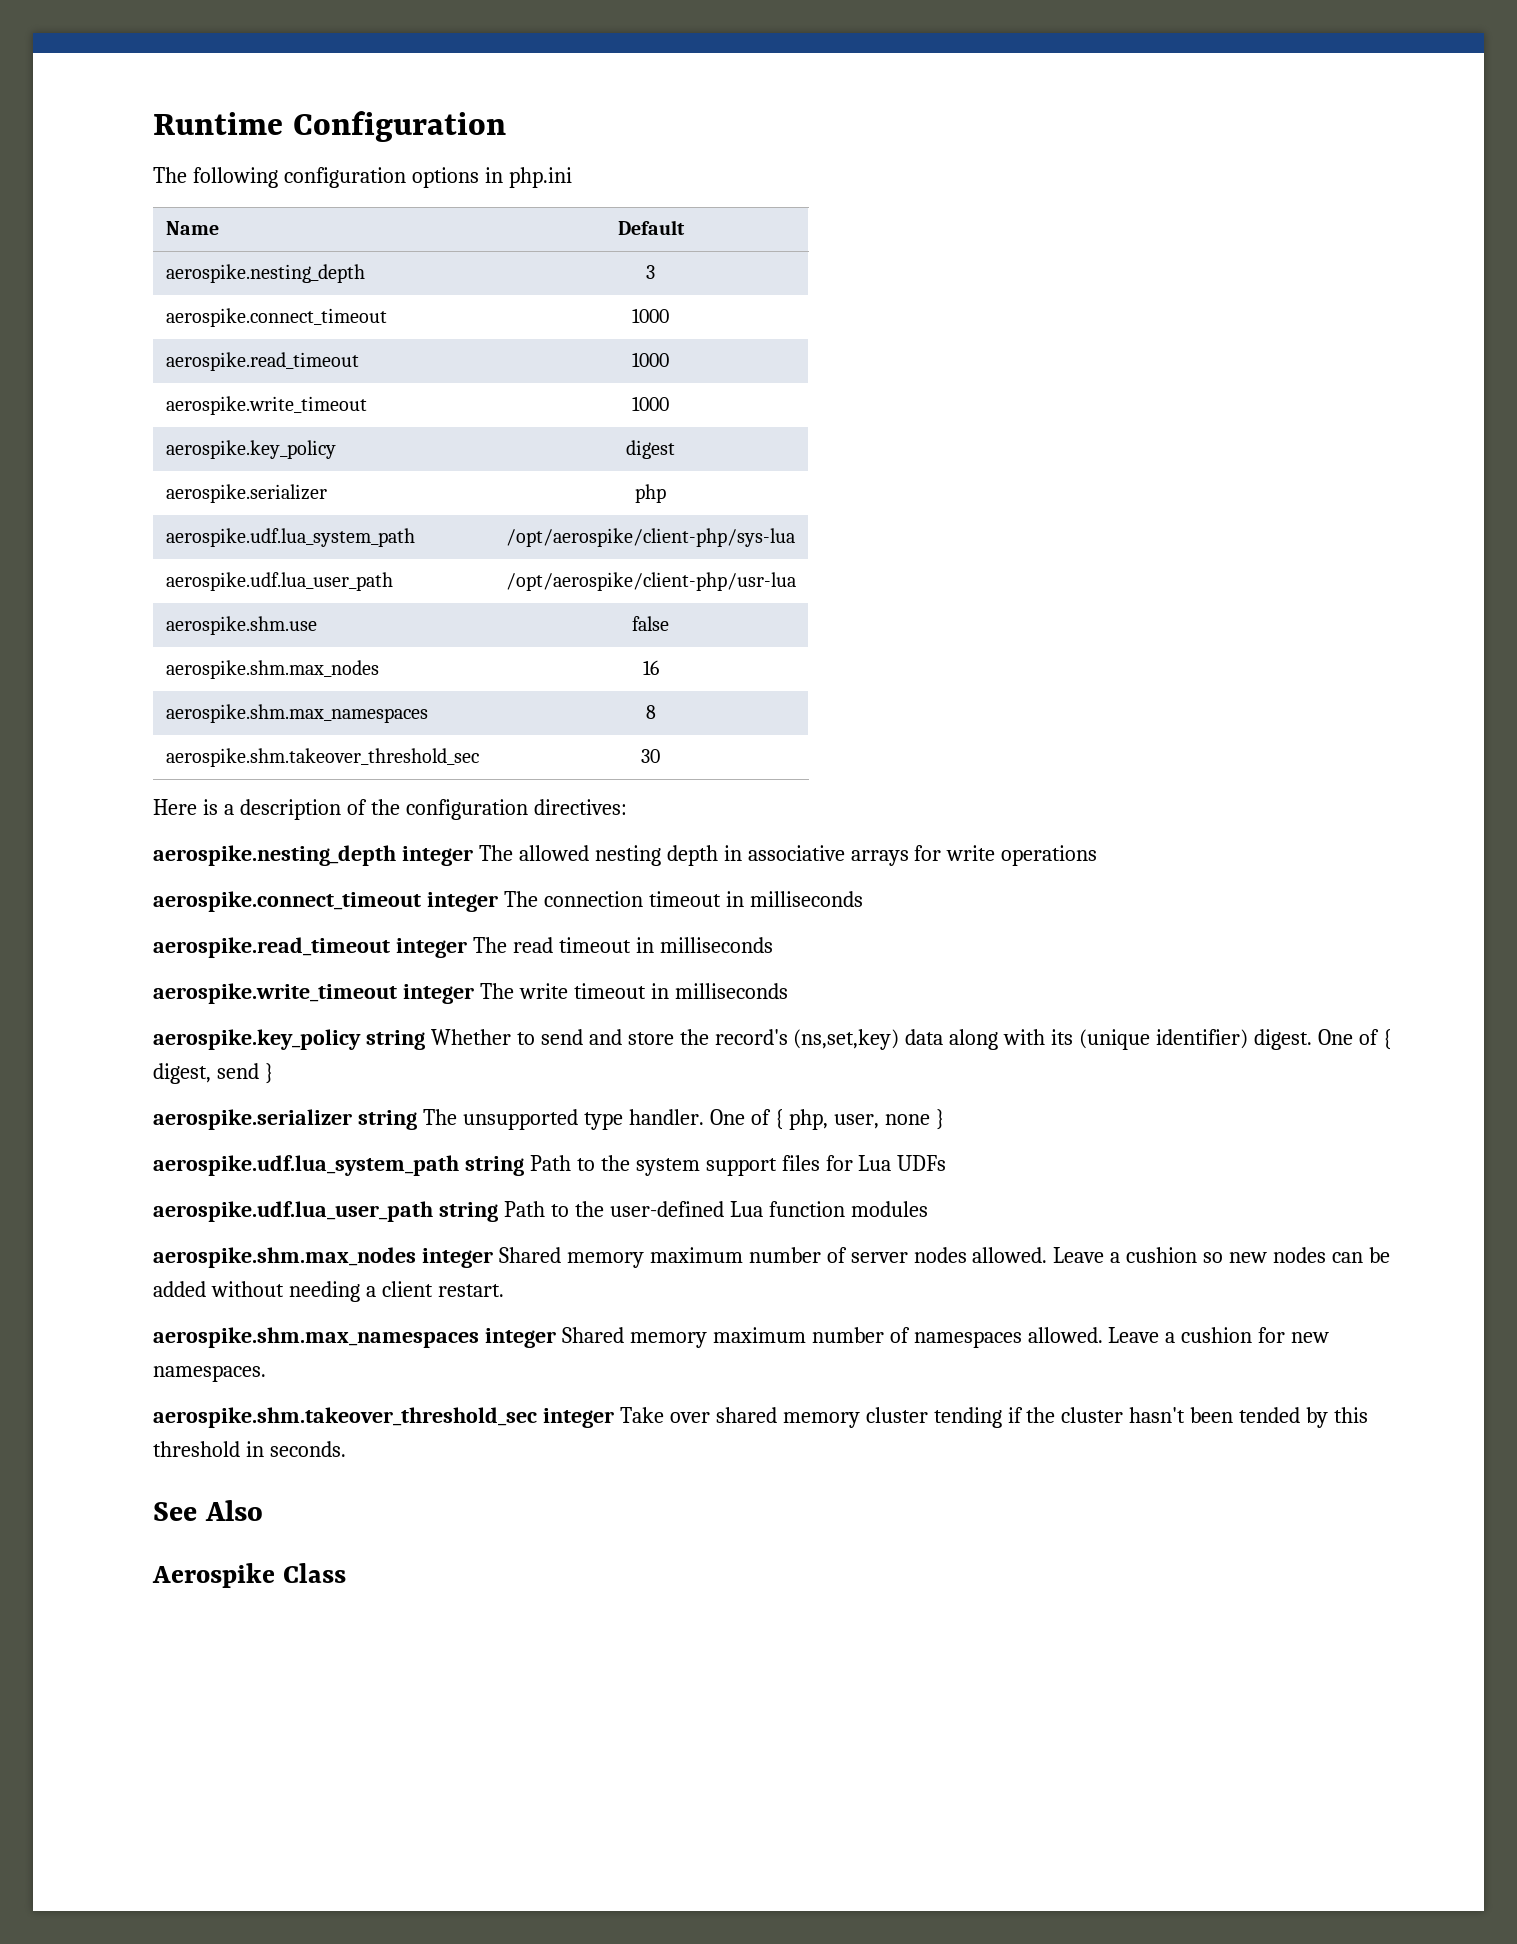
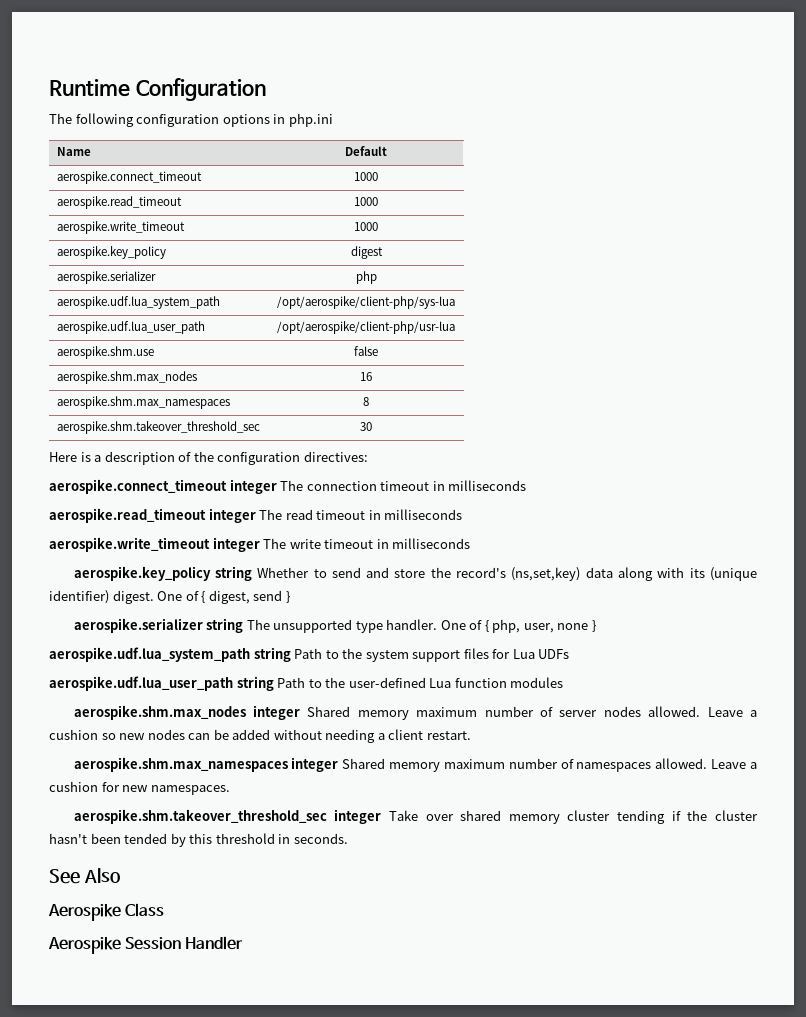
[165,264,365,283] [646,265,655,279] // aerospike.nesting_depth | 3 -> (387, 151) none
[153,845,1098,866] // aerospike.nesting_depth integer The allowed nesting depth in associative arrays for write operations -> (368, 456) none
(346, 1573) none -> [48,936,244,954] // Aerospike Session Handler

